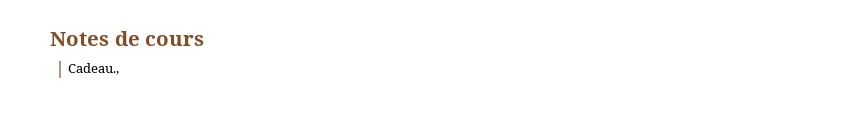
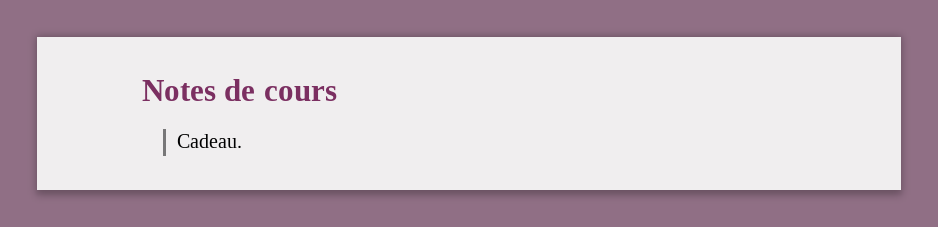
[67,63,119,75] Cadeau., -> [176,134,242,148] Cadeau.

